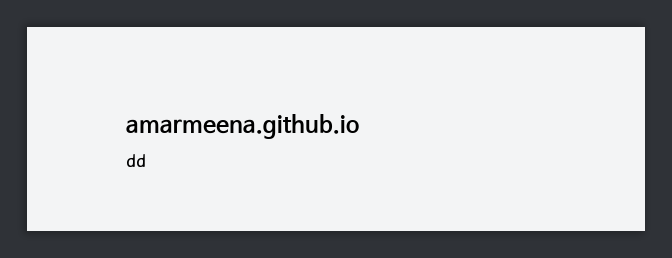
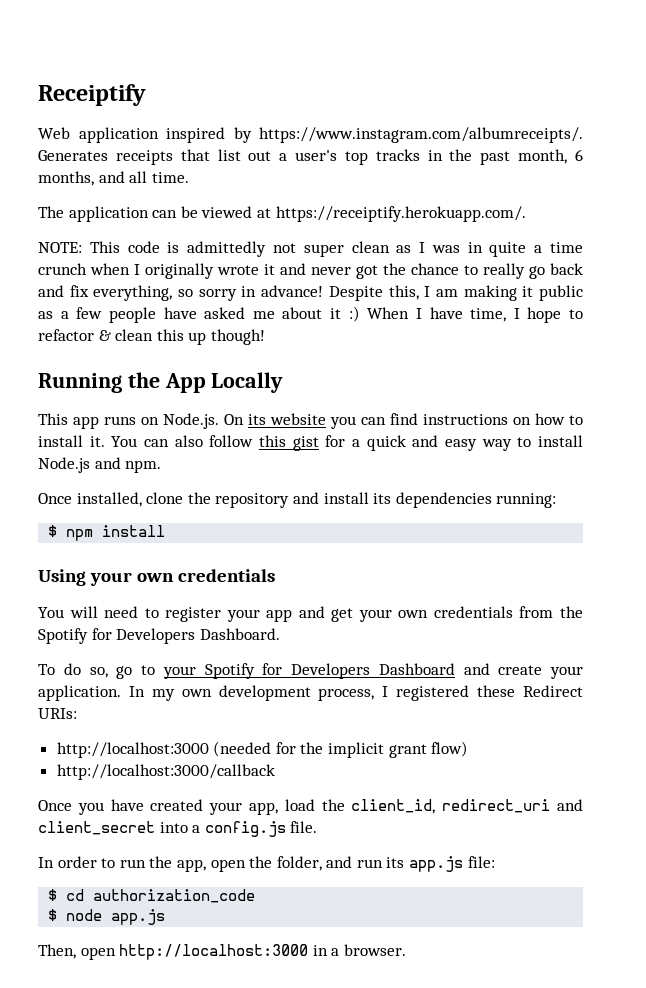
[126,114,359,139] [126,154,146,167] amarmeena.github.io // dd -> [38,84,146,106] [38,127,583,143] [38,149,583,165] [38,171,189,186] [38,206,526,222] [38,241,583,257] [38,263,583,279] [38,285,583,301] [38,306,583,323] [38,329,265,345] [38,372,284,393] [38,413,583,429] [38,435,584,451] [38,457,162,473] [38,492,557,508] [48,525,166,541] [38,569,276,586] [38,606,584,622] [38,628,280,644] [38,663,583,679] [38,685,583,701] [38,708,77,719] [56,741,469,758] [56,764,275,780] [38,799,583,815] [38,821,318,837] [38,856,495,872] [48,889,256,903] [48,909,166,925] [38,944,406,960] Receiptify // Web application inspired by https://www.instagram.com/albumreceipts/. Generates receipts that list out a user's top tracks in the past month, 6 months, and all time. // The application can be viewed at https://receiptify.herokuapp.com/. // NOTE: This code is admittedly not super clean as I was in quite a time crunch when I originally wrote it and never got the chance to really go back and fix everything, so sorry in advance! Despite this, I am making it public as a few people have asked me about it :) When I have time, I hope to refactor & clean this up though! // Running the App Locally // This app runs on Node.js. On its website you can find instructions on how to install it. You can also follow this gist for a quick and easy way to install Node.js and npm. // Once installed, clone the repository and install its dependencies running: // $ npm install // Using your own credentials // You will need to register your app and get your own credentials from the Spotify for Developers Dashboard. // To do so, go to your Spotify for Developers Dashboard and create your application. In my own development process, I registered these Redirect URIs: // http://localhost:3000 (needed for the implicit grant flow) // http://localhost:3000/callback // Once you have created your app, load the client_id, redirect_uri and client_secret into a config.js file. // In order to run the app, open the folder, and run its app.js file: // $ cd authorization_code // $ node app.js // Then, open http://localhost:3000 in a browser.

